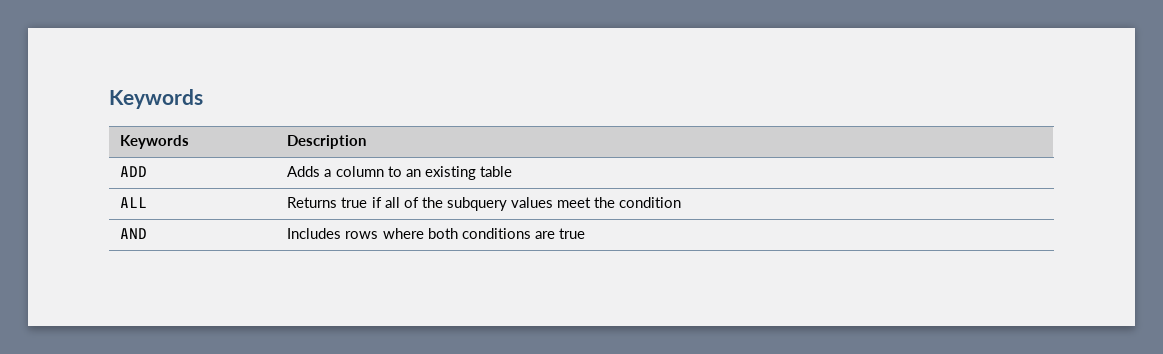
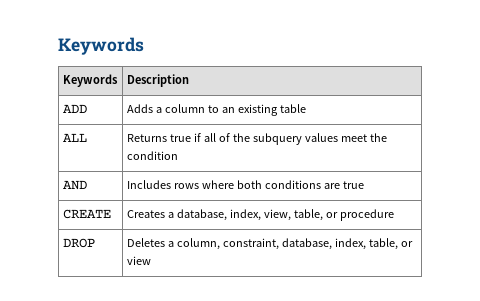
(585, 233) none -> [62,209,111,219] [126,209,394,221] [62,238,95,248] [126,238,413,250] [126,256,151,265] // CREATE | Creates a database, index, view, table, or procedure // DROP | Deletes a column, constraint, database, index, table, or view

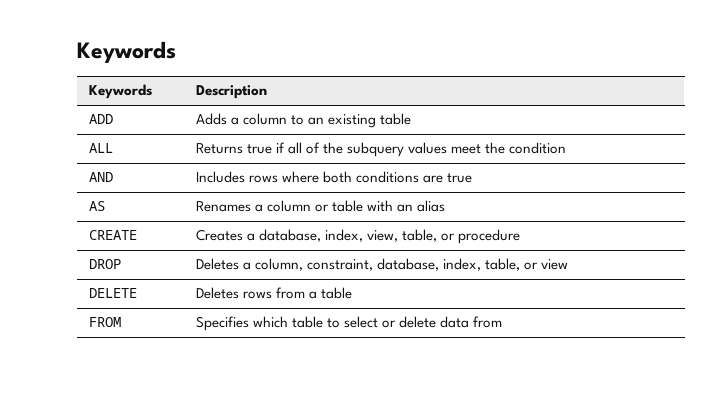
(364, 185) none -> [88,201,105,211] [195,200,446,212] // AS | Renames a column or table with an alias
(151, 260) none -> [88,288,137,298] [195,287,352,299] [88,317,121,327] [195,316,503,331] // DELETE | Deletes rows from a table // FROM | Specifies which table to select or delete data from

